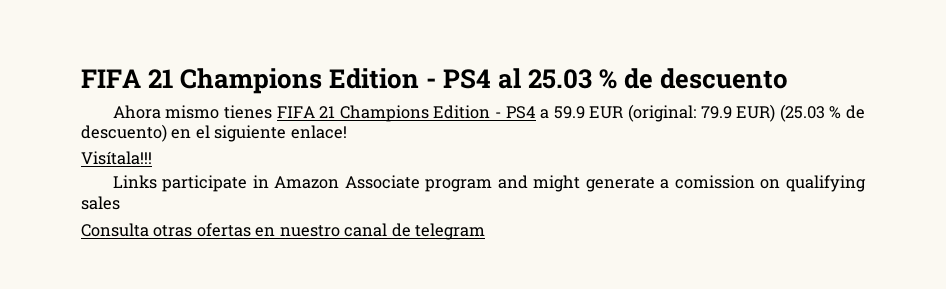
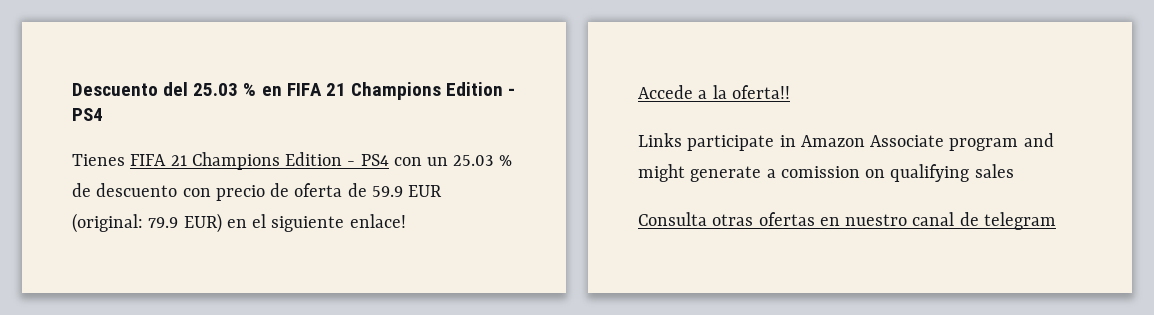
[81,68,789,94] [112,105,550,122] FIFA 21 Champions Edition - PS4 al 25.03 % de descuento // Ahora mismo tienes FIFA 21 Champions Edition - PS4 a -> [72,82,516,100] [72,108,103,121] [72,152,512,170] [72,183,367,201] Descuento del 25.03 % en FIFA 21 Champions Edition - PS4 // Tienes FIFA 21 Champions Edition - PS4 con un 25.03 % de descuento con precio de oferta de
[779,104,866,122] [81,124,167,142] (25.03 % de descuento) -> (222, 223) none
[81,151,152,165] Visítala!!! -> [638,85,790,99] Accede a la oferta!!

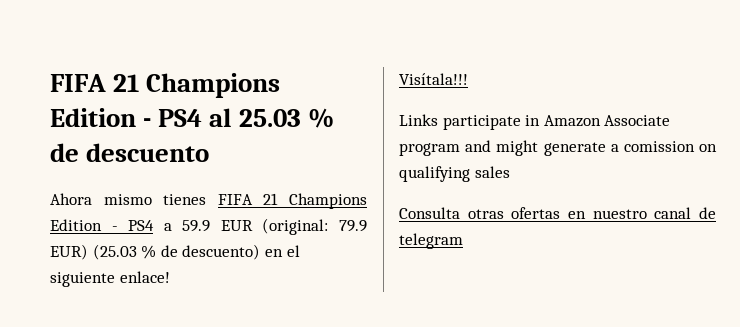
[72,82,516,100] [72,108,103,121] [72,152,512,170] [72,183,367,201] Descuento del 25.03 % en FIFA 21 Champions Edition - PS4 // Tienes FIFA 21 Champions Edition - PS4 con un 25.03 % de descuento con precio de oferta de -> [50,73,281,98] [50,108,334,128] [50,143,210,162] [50,193,367,209] [50,219,172,231] FIFA 21 Champions Edition - PS4 al 25.03 % de descuento // Ahora mismo tienes FIFA 21 Champions Edition - PS4 a
(222, 223) none -> [92,244,261,260] (25.03 % de descuento)
[638,85,790,99] Accede a la oferta!! -> [399,73,468,85] Visítala!!!

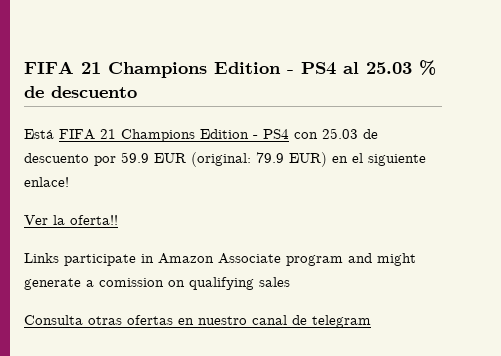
[50,193,367,209] [50,219,172,231] Ahora mismo tienes FIFA 21 Champions Edition - PS4 a -> [24,128,378,142] [24,153,116,166] Está FIFA 21 Champions Edition - PS4 con 25.03 de descuento por
[92,244,261,260] (25.03 % de descuento) -> (327, 159) none
[399,73,468,85] Visítala!!! -> [24,215,118,225] Ver la oferta!!

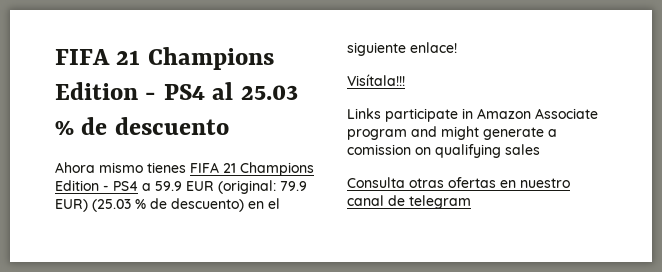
[24,128,378,142] [24,153,116,166] Está FIFA 21 Champions Edition - PS4 con 25.03 de descuento por -> [55,162,314,176] [55,180,151,191] Ahora mismo tienes FIFA 21 Champions Edition - PS4 a
(327, 159) none -> [92,198,244,212] (25.03 % de descuento)
[24,215,118,225] Ver la oferta!! -> [347,74,405,86] Visítala!!!

